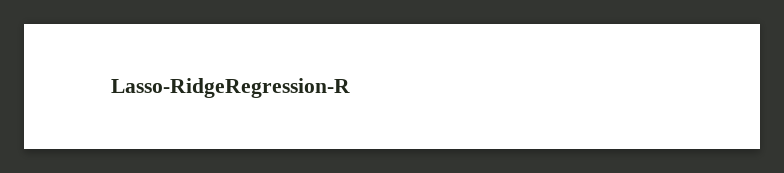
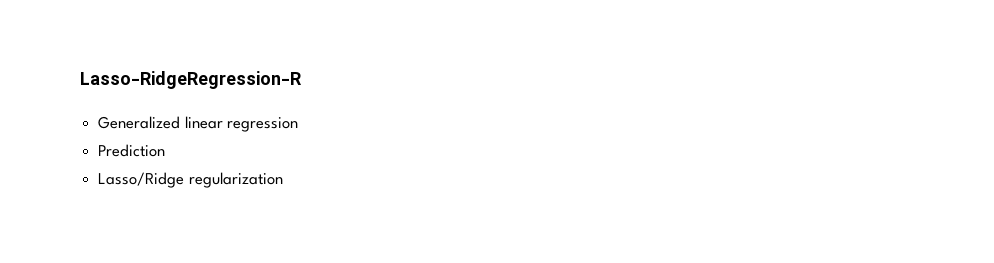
(350, 88) none -> [98,116,299,132] [98,144,166,157] [98,172,283,188] // Generalized linear regression // Prediction // Lasso/Ridge regularization

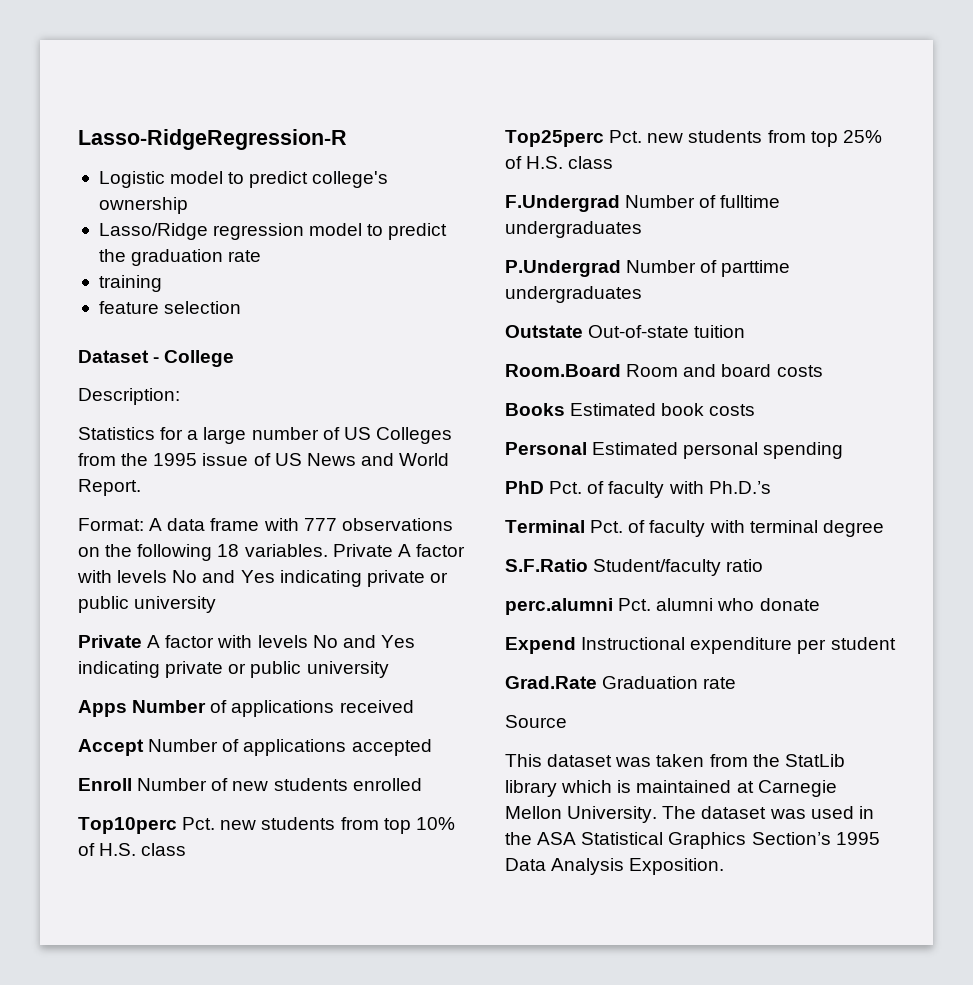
[98,116,299,132] [98,144,166,157] [98,172,283,188] Generalized linear regression // Prediction // Lasso/Ridge regularization -> [98,171,389,188] [98,197,188,214] [98,223,448,240] [98,249,262,266] [98,275,162,292] [98,301,242,314] [78,350,235,367] [78,388,180,405] [78,427,452,444] [78,453,450,466] [78,479,141,496] [78,518,453,531] [78,544,465,561] [77,570,448,587] [78,596,217,613] [78,635,415,648] [78,661,389,678] [78,700,414,717] [78,739,432,756] [78,778,422,791] [78,817,455,834] [78,843,187,856] [505,130,882,147] [505,156,614,169] [505,195,781,212] [505,221,642,238] [505,260,791,277] [505,286,642,303] [505,325,746,338] [505,364,823,377] [505,403,756,416] [505,442,844,459] [505,481,771,498] [505,520,884,537] [505,559,764,576] [505,598,820,615] [505,637,896,654] [505,676,737,689] [505,715,567,728] [505,754,845,767] [505,780,837,797] [505,806,874,823] [505,832,880,849] [505,858,725,875] Logistic model to predict college's ownership // Lasso/Ridge regression model to predict the graduation rate // training // feature selection // Dataset - College // Description: // Statistics for a large number of US Colleges from the 1995 issue of US News and World Report. // Format: A data frame with 777 observations on the following 18 variables. Private A factor with levels No and Yes indicating private or public university // Private A factor with levels No and Yes indicating private or public university // Apps Number of applications received // Accept Number of applications accepted // Enroll Number of new students enrolled // Top10perc Pct. new students from top 10% of H.S. class // Top25perc Pct. new students from top 25% of H.S. class // F.Undergrad Number of fulltime undergraduates // P.Undergrad Number of parttime undergraduates // Outstate Out-of-state tuition // Room.Board Room and board costs // Books Estimated book costs // Personal Estimated personal spending // PhD Pct. of faculty with Ph.D.’s // Terminal Pct. of faculty with terminal degree // S.F.Ratio Student/faculty ratio // perc.alumni Pct. alumni who donate // Expend Instructional expenditure per student // Grad.Rate Graduation rate // Source // This dataset was taken from the StatLib library which is maintained at Carnegie Mellon University. The dataset was used in the ASA Statistical Graphics Section’s 1995 Data Analysis Exposition.

